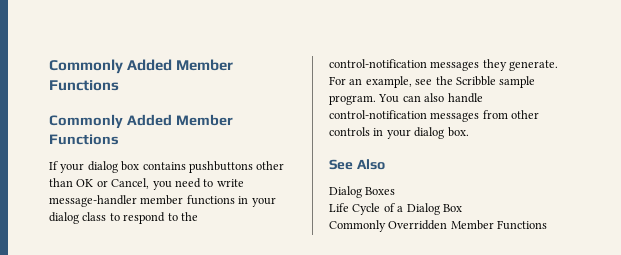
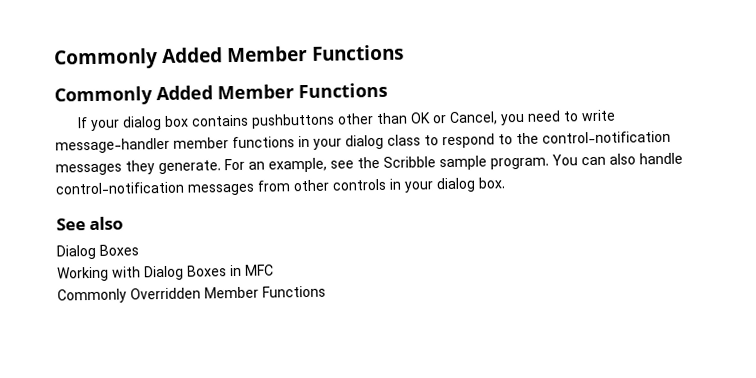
[356,159,385,170] Also -> [89,216,125,231] also
[329,203,462,215] Life Cycle of a Dialog Box -> [57,264,274,282] Working with Dialog Boxes in MFC

